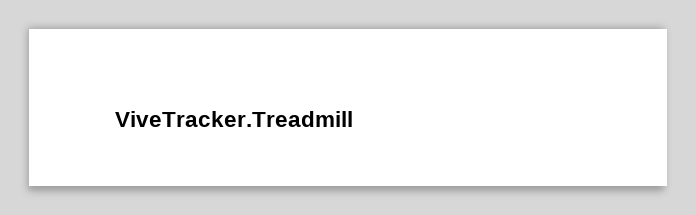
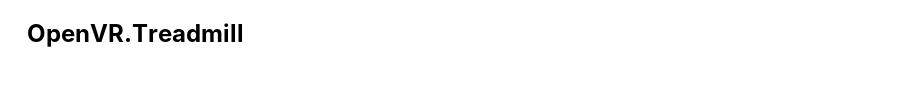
[115,111,353,127] ViveTracker.Treadmill -> [27,23,244,47] OpenVR.Treadmill

